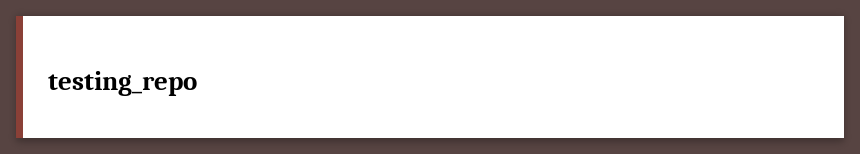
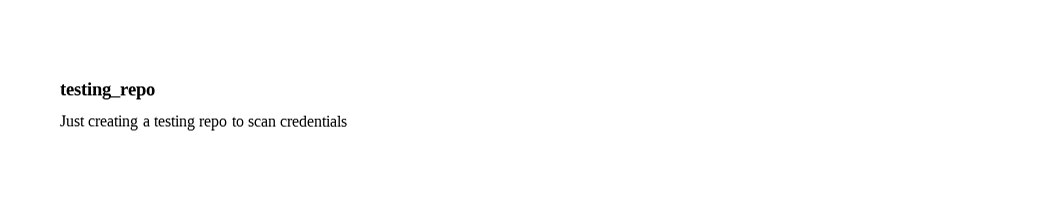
(197, 83) none -> [59,115,348,131] // Just creating a testing repo to scan credentials

